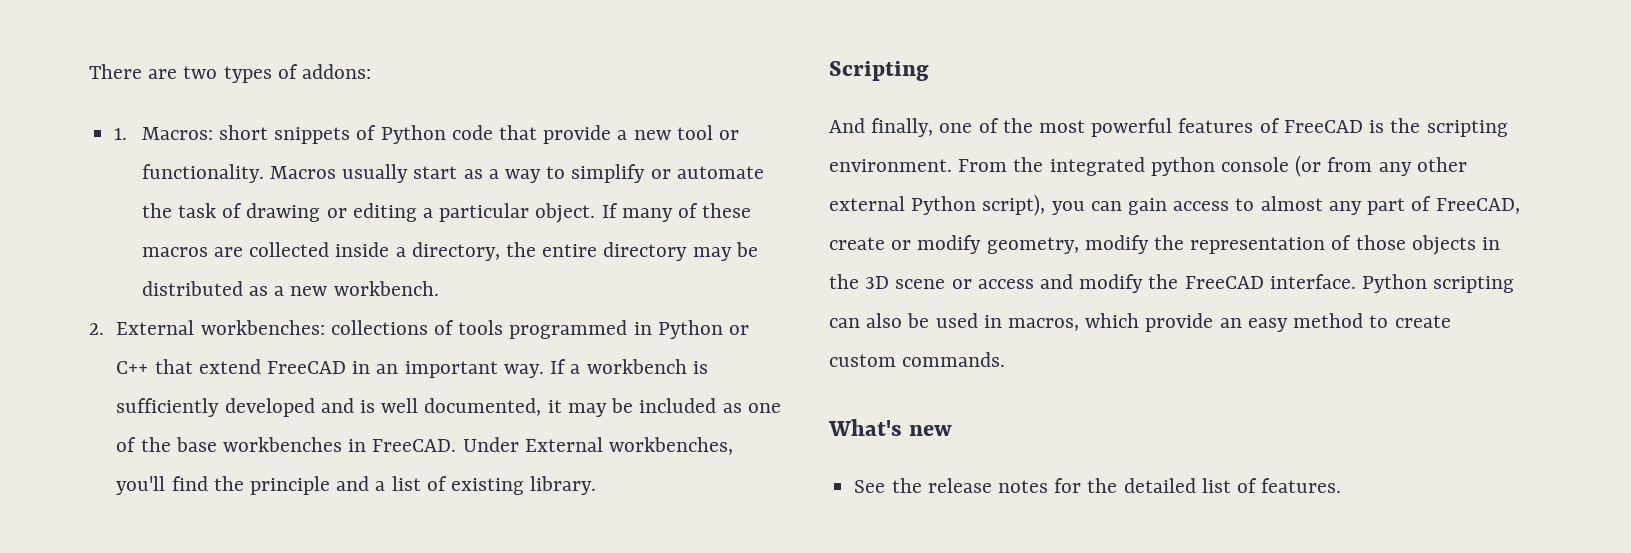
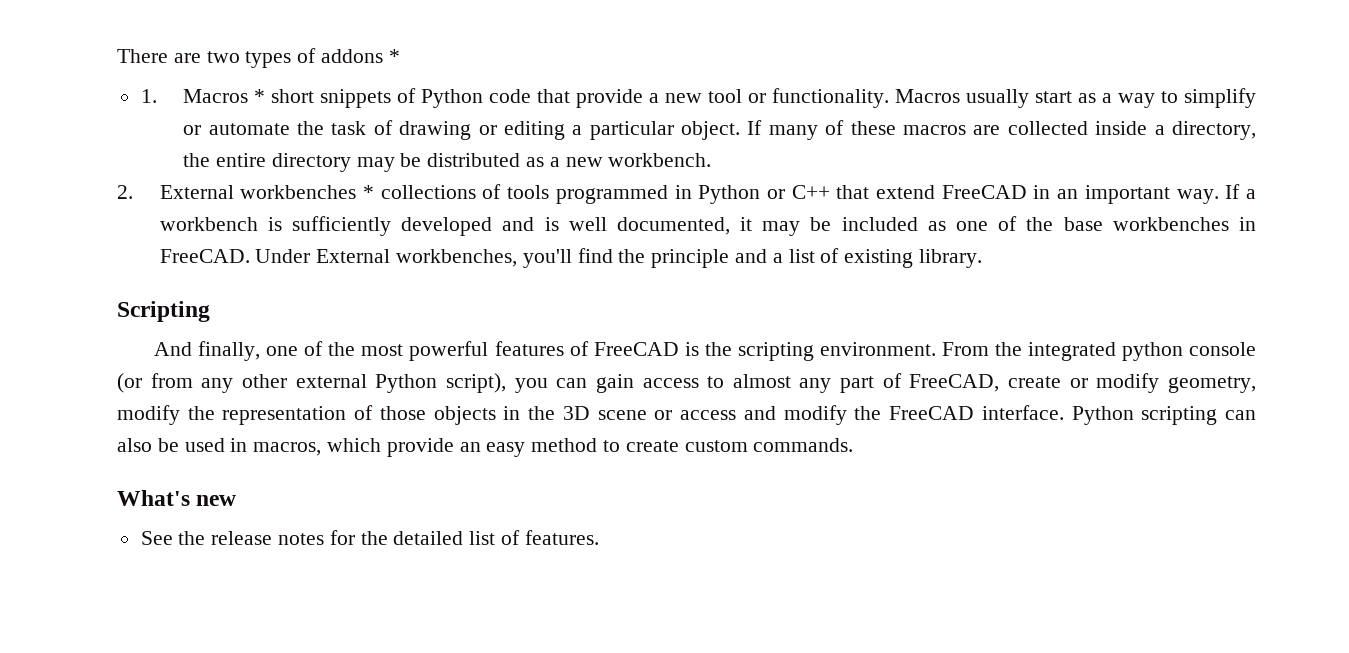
[302,64,372,79] addons: -> [321,49,400,63] addons *
[141,127,213,140] Macros: -> [183,89,266,103] Macros *
[200,320,325,335] workbenches: -> [240,185,374,199] workbenches *

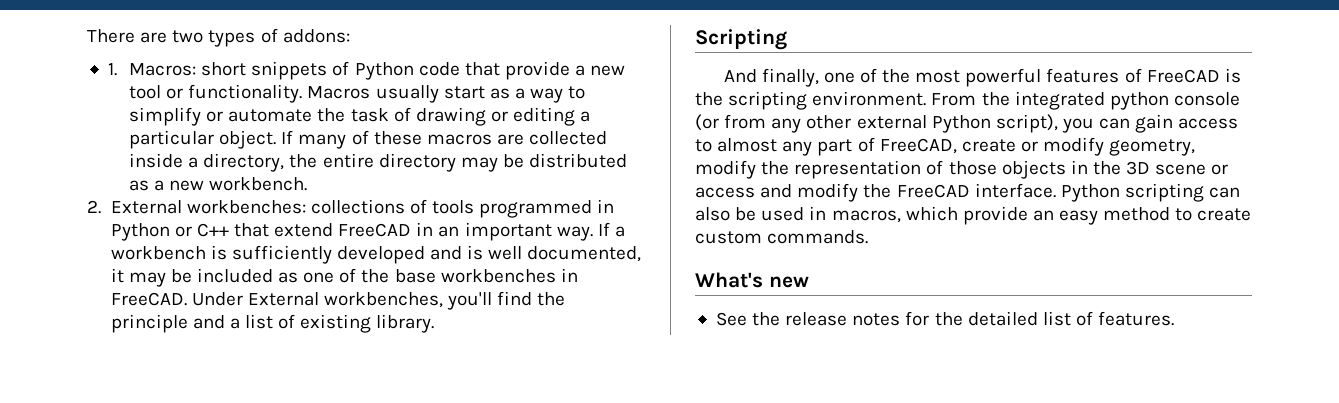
[321,49,400,63] addons * -> [282,29,350,43] addons:
[183,89,266,103] Macros * -> [129,63,197,76] Macros:
[240,185,374,199] workbenches * -> [186,200,306,214] workbenches:

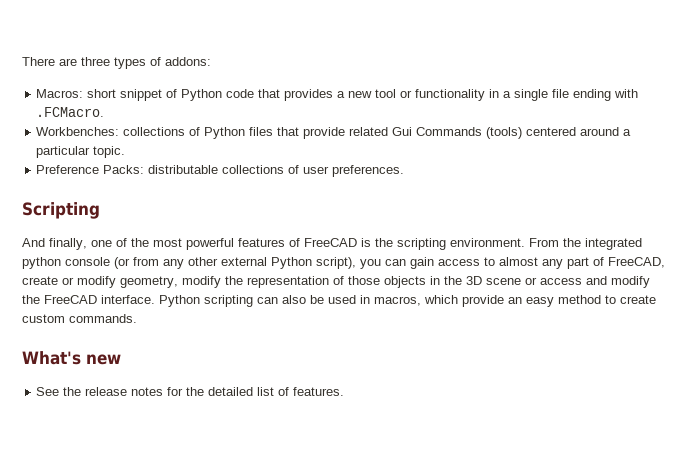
[172,30,204,43] two -> [81,57,110,66] three
[107,63,117,76] 1. -> (211, 61) none
[251,61,328,80] snippets -> [120,89,163,101] snippet
[504,61,570,80] provide -> [284,89,334,101] provides
[188,84,586,103] [129,107,591,126] [129,130,608,149] [129,153,628,172] [129,177,308,191] [87,199,615,218] [110,222,625,241] [110,245,642,264] [110,268,578,287] [110,291,566,310] [110,314,435,333] functionality. Macros usually start as a way to simplify or automate the task of drawing or editing a particular object. If many of these macros are collected inside a directory, the entire directory may be distributed as a new workbench. // 2. External workbenches: collections of tools programmed in Python or C++ that extend FreeCAD in an important way. If a workbench is sufficiently developed and is well documented, it may be included as one of the base workbenches in FreeCAD. Under External workbenches, you'll find the principle and a list of existing library. -> [415,89,639,101] [36,107,105,117] [36,127,632,139] [36,146,126,158] [36,165,405,177] functionality in a single file ending with .FCMacro. // Workbenches: collections of Python files that provide related Gui Commands (tools) centered around a particular topic. // Preference Packs: distributable collections of user preferences.

